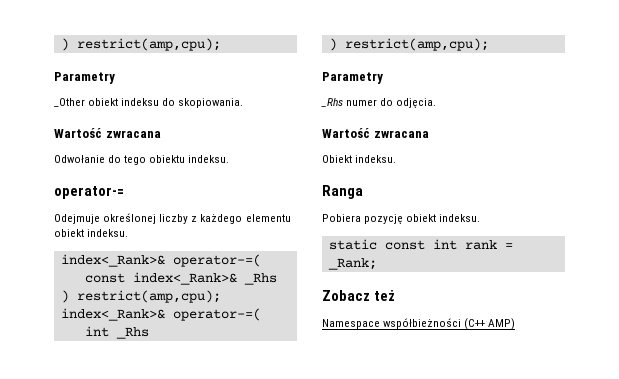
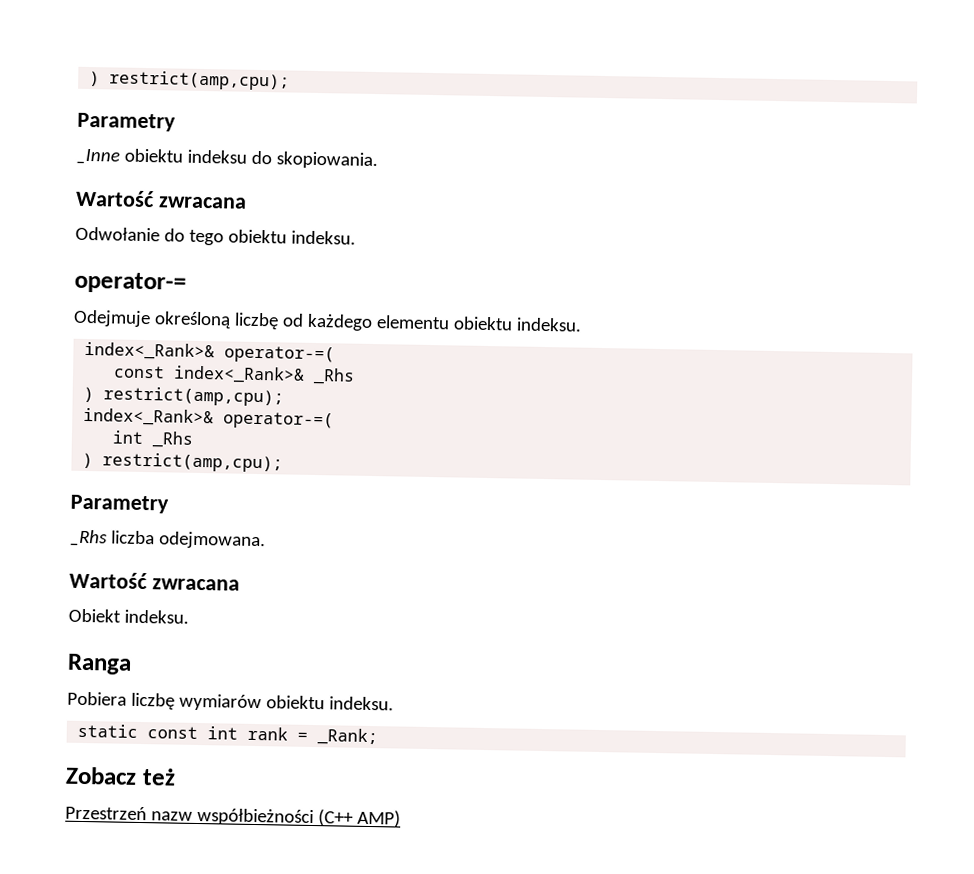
[60,38,221,51] [54,72,115,84] [54,98,119,107] ) restrict(amp,cpu); // Parametry // _Other obiekt -> [89,70,291,91] [77,112,176,132] [76,148,183,165] ) restrict(amp,cpu); // Parametry // _Inne obiektu
[103,213,198,224] określonej liczby z -> [153,311,304,330] określoną liczbę od
[54,229,84,237] obiekt -> [452,316,513,331] obiektu
[346,98,437,108] numer do odjęcia. -> [110,530,266,550] liczba odejmowana.
[364,214,437,224] pozycję obiekt -> [130,692,325,712] liczbę wymiarów obiektu
[322,319,380,329] Namespace -> [65,805,193,821] Przestrzeń nazw

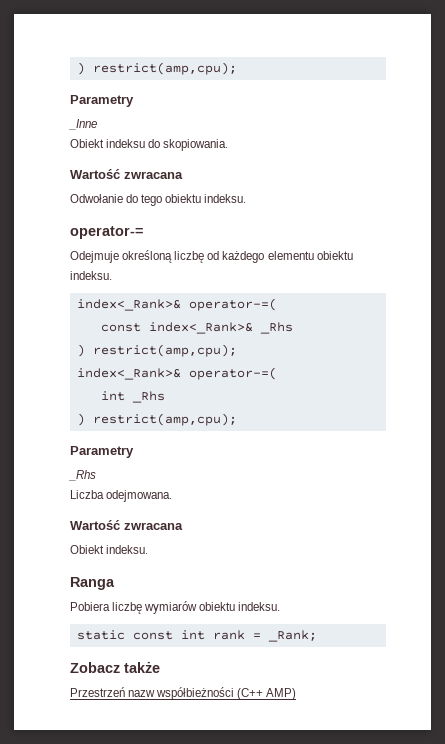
[123,148,183,163] obiektu -> [70,139,104,148] // Obiekt
[110,530,155,545] liczba -> [70,490,104,499] // Liczba
[141,768,176,786] też -> [124,661,160,673] także

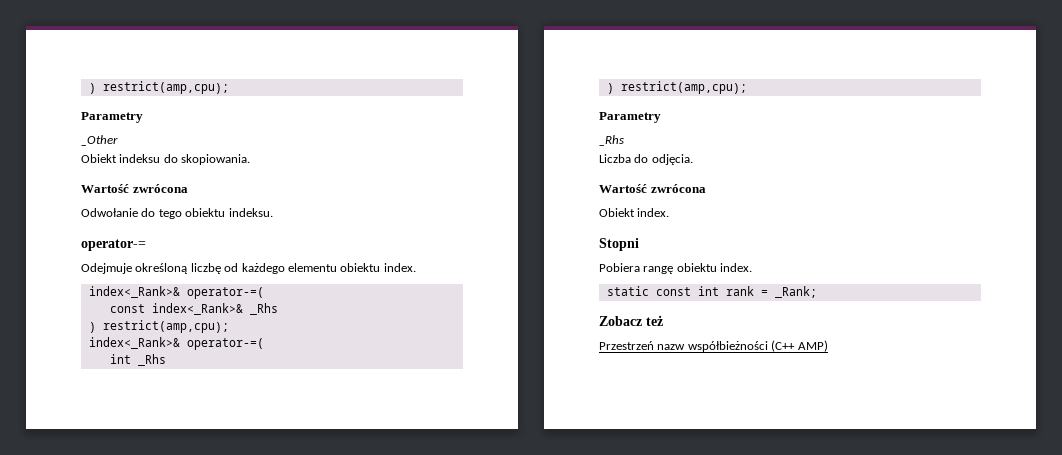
[76,62,237,75] [70,95,134,107] [69,119,97,130] ) restrict(amp,cpu); // Parametry // _Inne -> [88,81,229,94] [81,112,143,123] [81,135,118,146] ) restrict(amp,cpu); // Parametry // _Other
[124,171,183,179] zwracana -> [132,184,188,193] zwrócona
[70,271,112,280] indeksu. -> [383,263,416,272] index.
[106,490,173,502] [70,520,183,530] [70,545,149,554] [70,577,115,590] odejmowana. // Wartość zwracana // Obiekt indeksu. // Ranga -> [634,154,693,165] [599,184,706,193] [599,208,670,217] [599,238,639,251] do odjęcia. // Wartość zwrócona // Obiekt index. // Stopni
[112,601,281,614] liczbę wymiarów obiektu indeksu. -> [643,263,753,274] rangę obiektu index.
[124,661,160,673] także -> [646,315,663,326] też

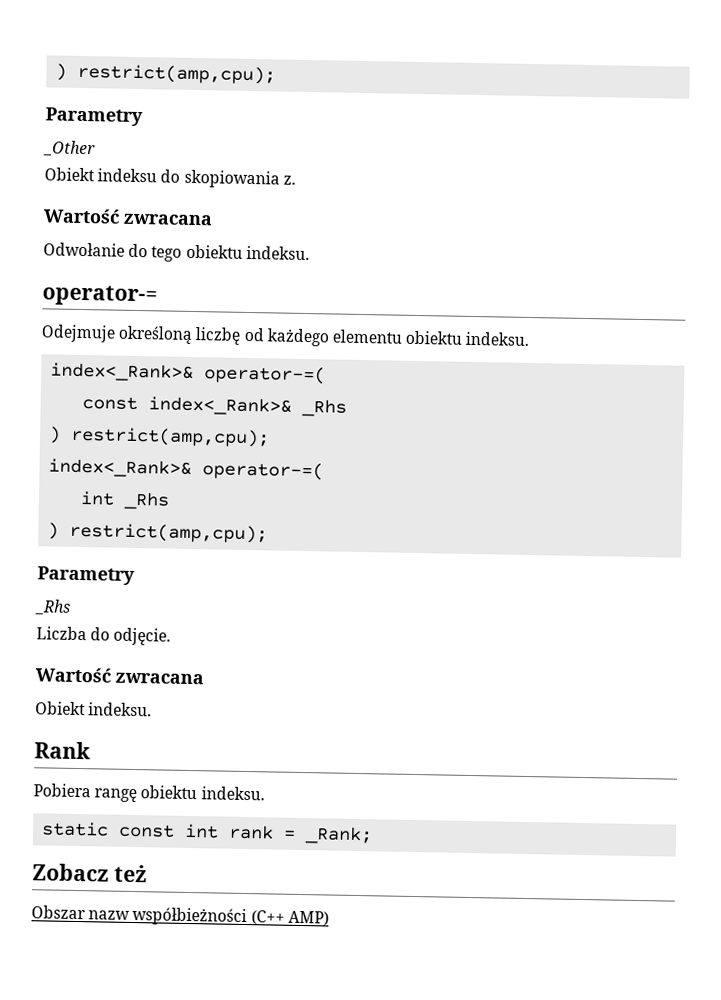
[181,154,251,165] [81,184,188,193] skopiowania. // Wartość zwrócona -> [183,169,296,189] [43,208,213,226] skopiowania z. // Wartość zwracana
[383,263,416,272] index. -> [465,331,530,346] indeksu.
[651,154,693,165] [599,184,706,193] [599,208,670,217] [599,238,639,251] odjęcia. // Wartość zwrócona // Obiekt index. // Stopni -> [113,627,172,646] [35,667,204,685] [35,701,153,717] [34,741,91,760] odjęcie. // Wartość zwracana // Obiekt indeksu. // Rank
[720,263,753,272] index. -> [200,786,265,801] indeksu.
[599,341,654,350] Przestrzeń -> [31,905,86,920] Obszar

